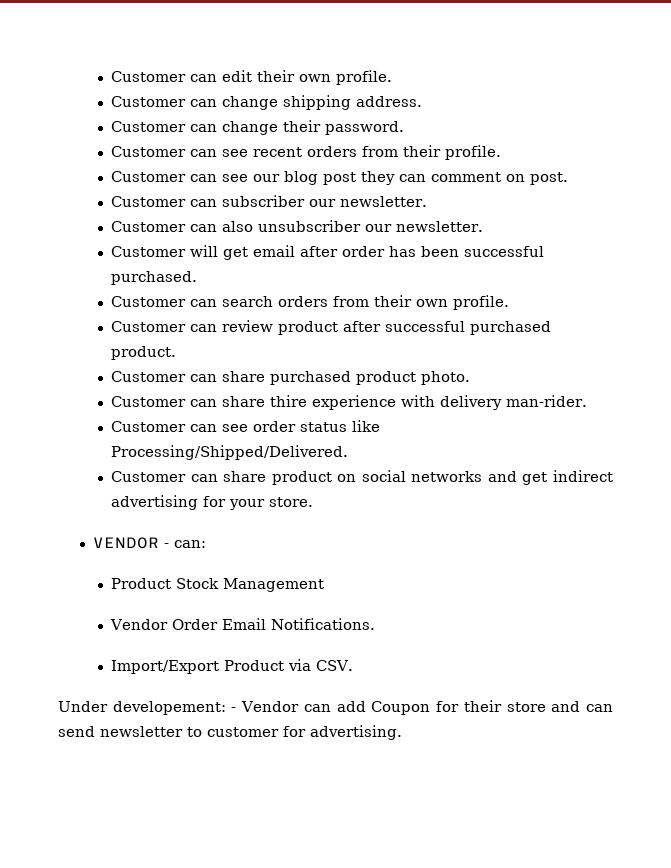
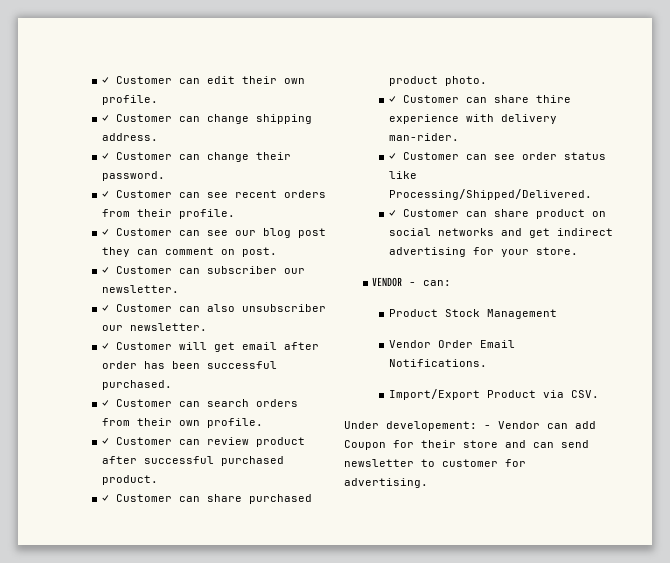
(111, 76) none -> [101,77,109,84] ✓
(393, 77) none -> [101,115,109,122] ✓
(423, 101) none -> [101,153,109,160] ✓
(405, 128) none -> [101,191,109,198] ✓
(502, 152) none -> [101,229,109,236] ✓
(569, 178) none -> [101,267,109,274] ✓
(428, 201) none -> [101,305,109,312] ✓
(484, 226) none -> [101,343,109,350] ✓
(198, 278) none -> [101,400,109,407] ✓
(510, 302) none -> [101,438,109,445] ✓
(177, 353) none -> [101,495,109,502] ✓
(471, 378) none -> [388,96,396,103] ✓
(588, 401) none -> [388,153,396,160] ✓
(349, 452) none -> [388,210,396,217] ✓

